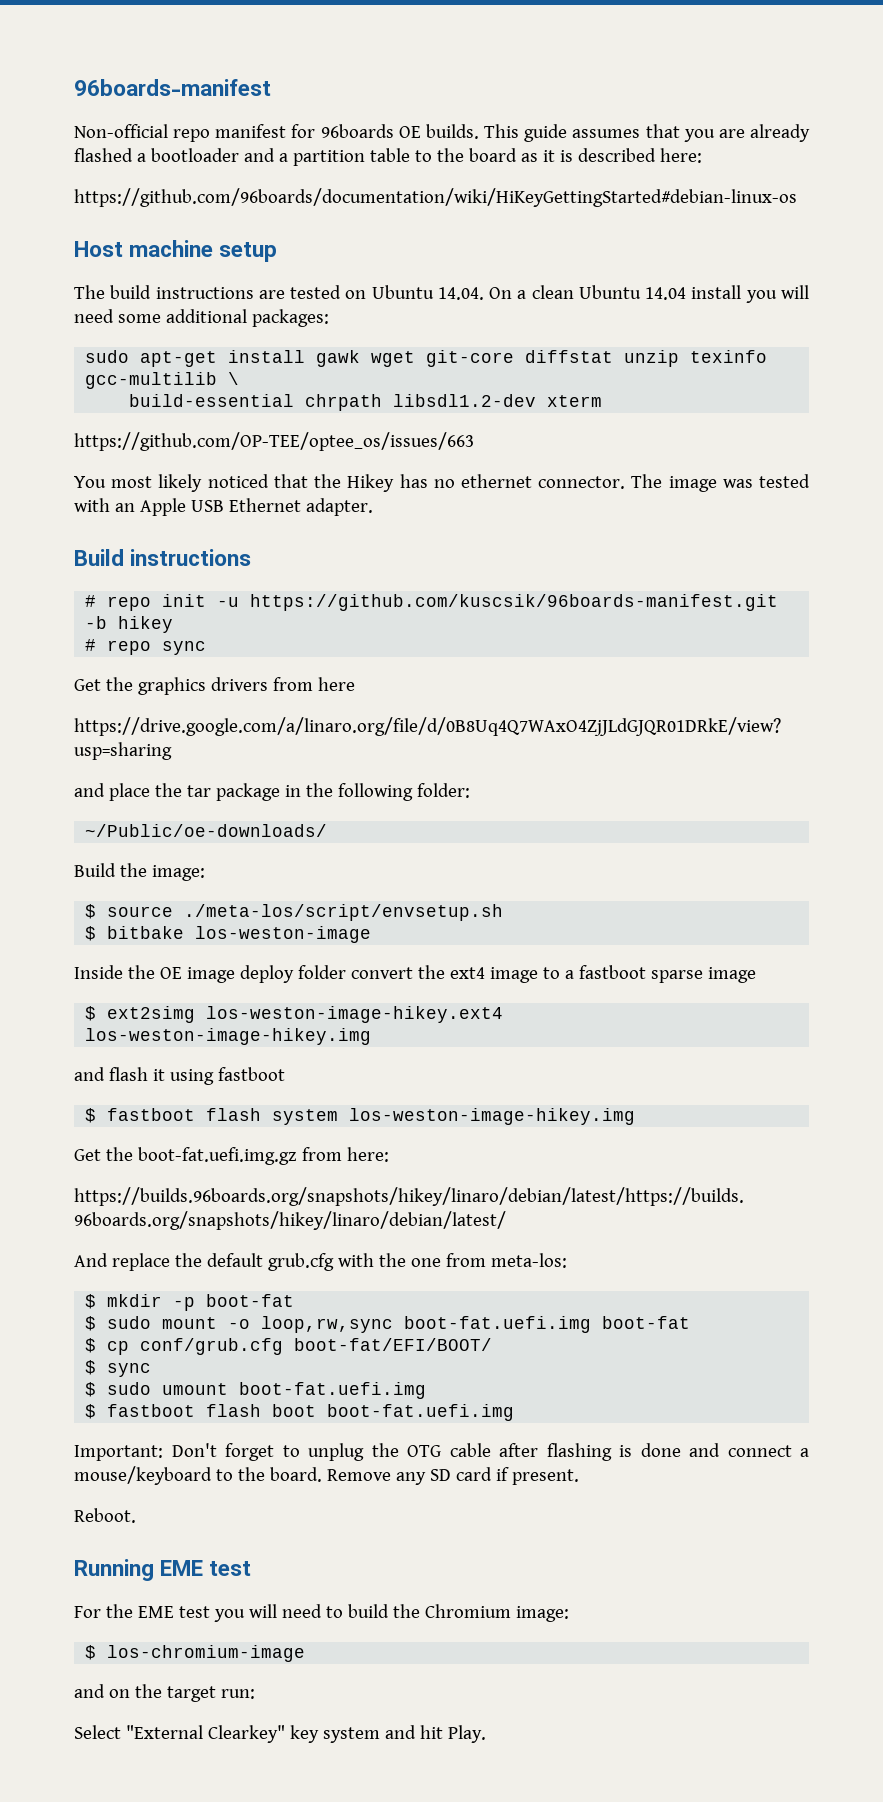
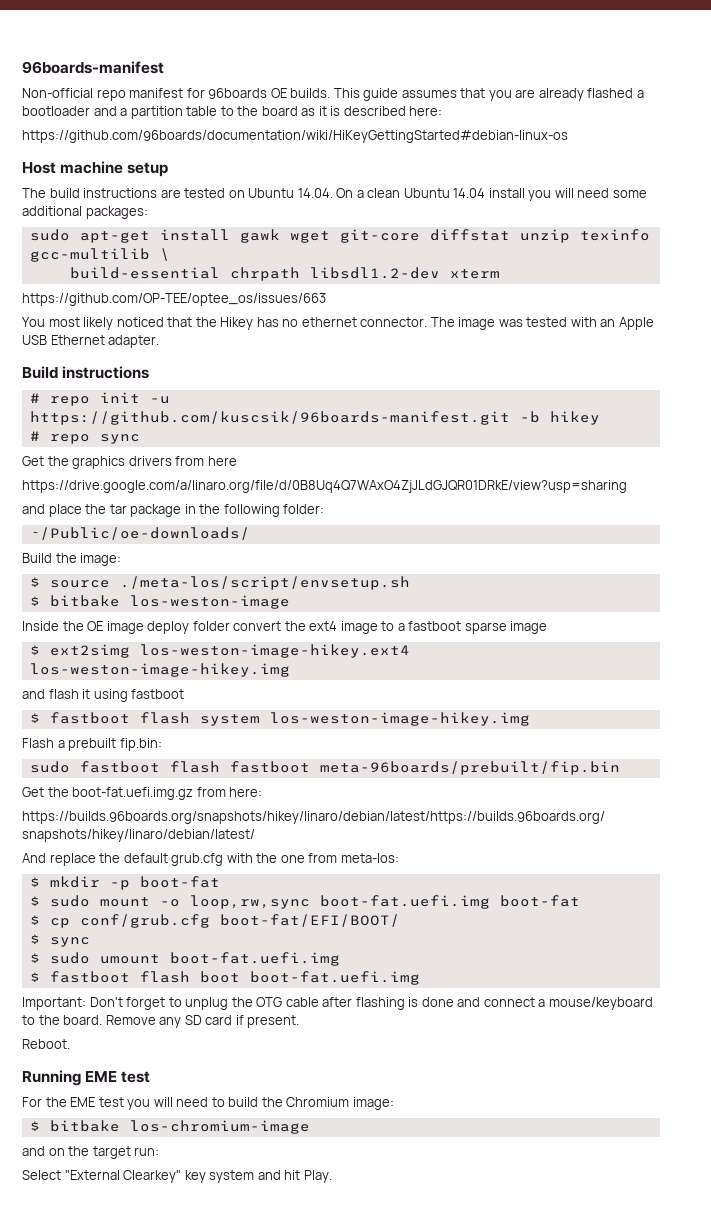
(636, 1116) none -> [22,738,162,751] [29,761,620,775] // Flash a prebuilt fip.bin: // sudo fastboot flash fastboot meta-96boards/prebuilt/fip.bin
(97, 1652) none -> [49,1120,120,1132] bitbake

